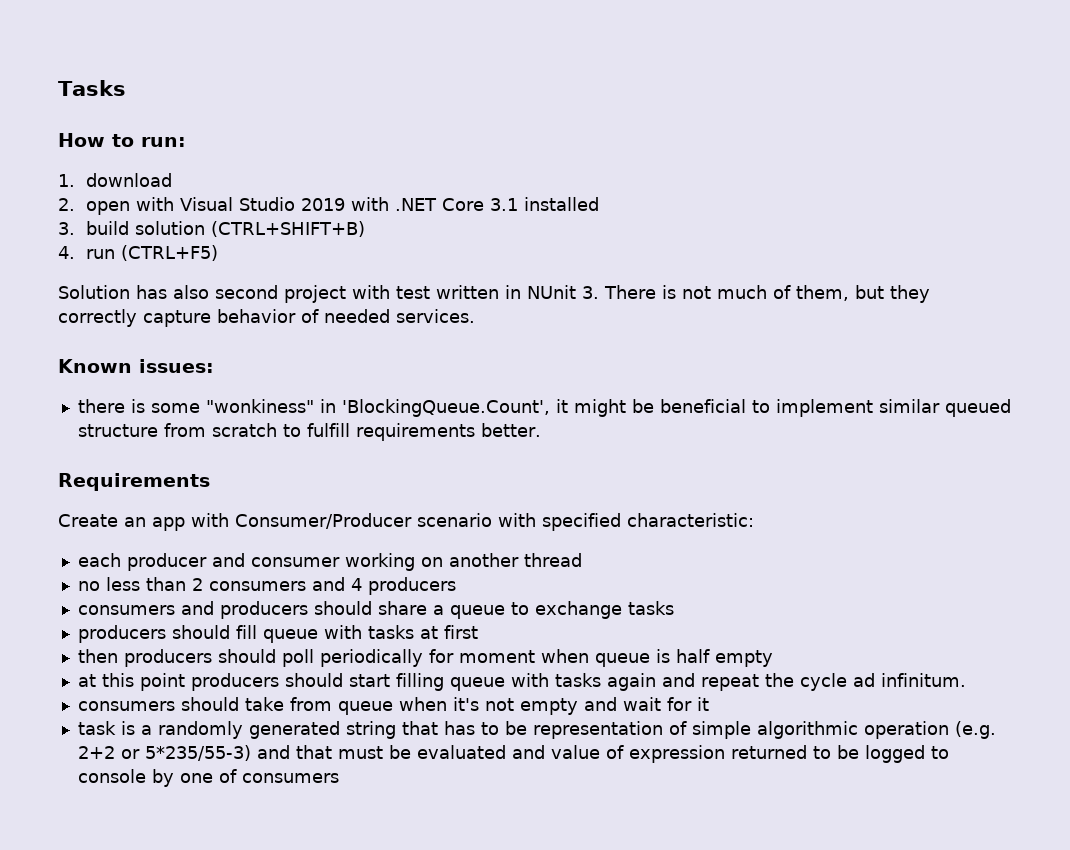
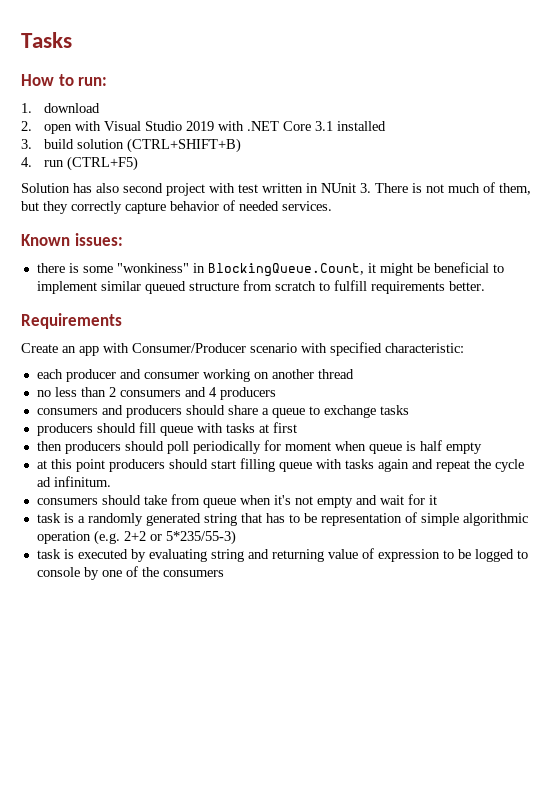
[341,399,550,417] 'BlockingQueue.Count', -> [207,263,364,277] BlockingQueue.Count,
[256,745,545,759] and that must be evaluated and -> [36,549,324,562] // task is executed by evaluating string and returning
[730,745,807,759] returned -> (440, 555) none
(237, 776) none -> [141,567,159,577] the

